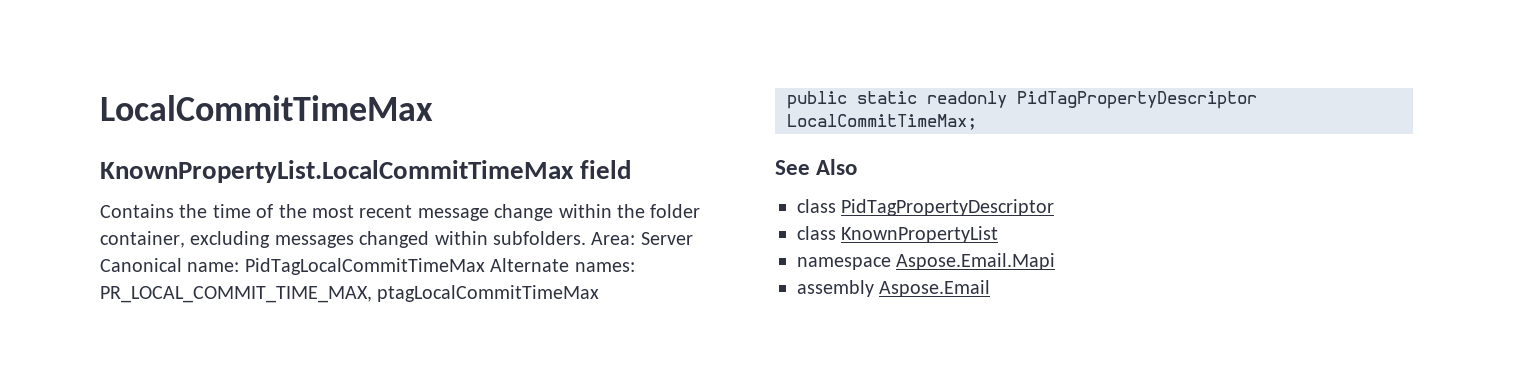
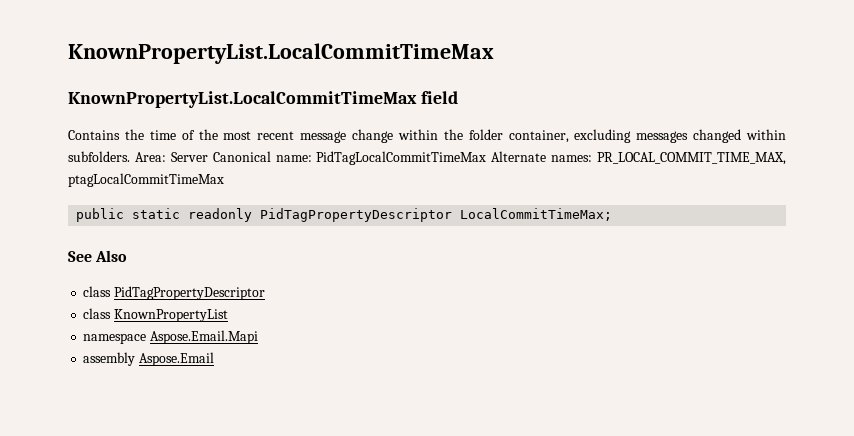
[100,95,433,121] LocalCommitTimeMax -> [68,43,494,64] KnownPropertyList.LocalCommitTimeMax

